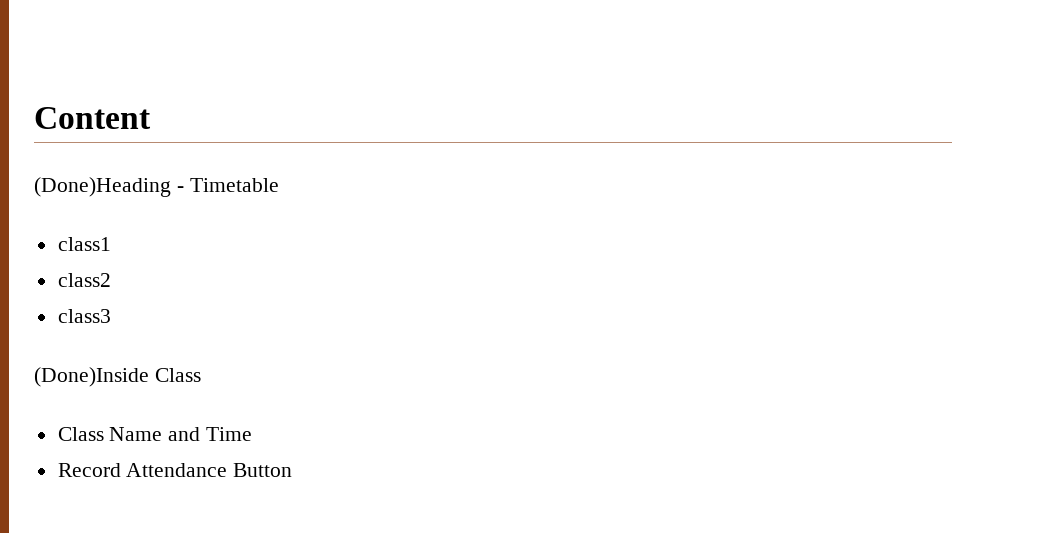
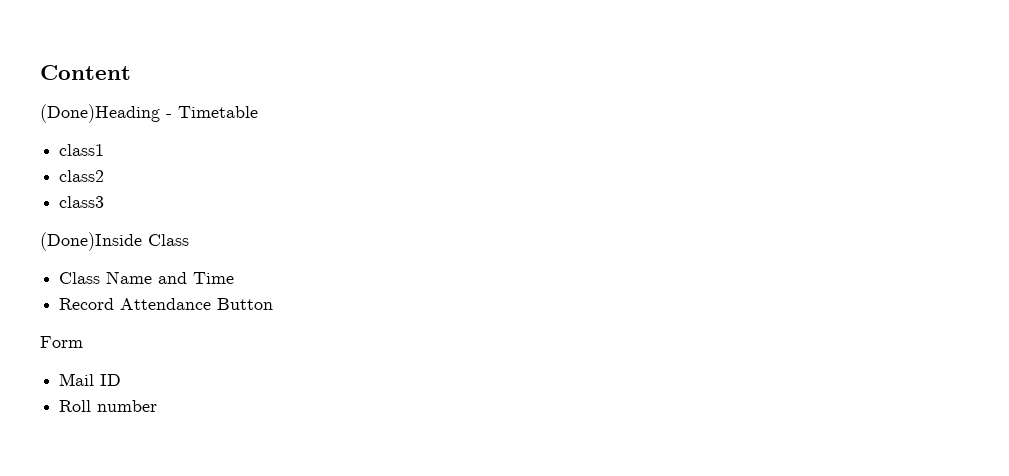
(293, 470) none -> [40,336,83,348] [59,373,122,386] [59,400,158,412] // Form // Mail ID // Roll number

